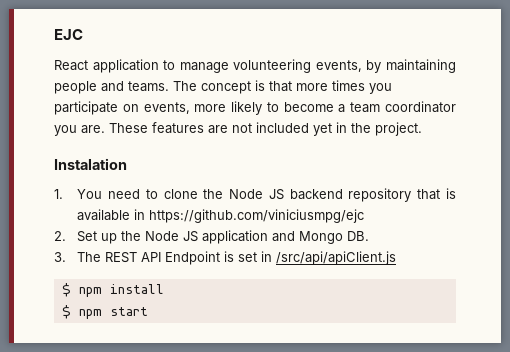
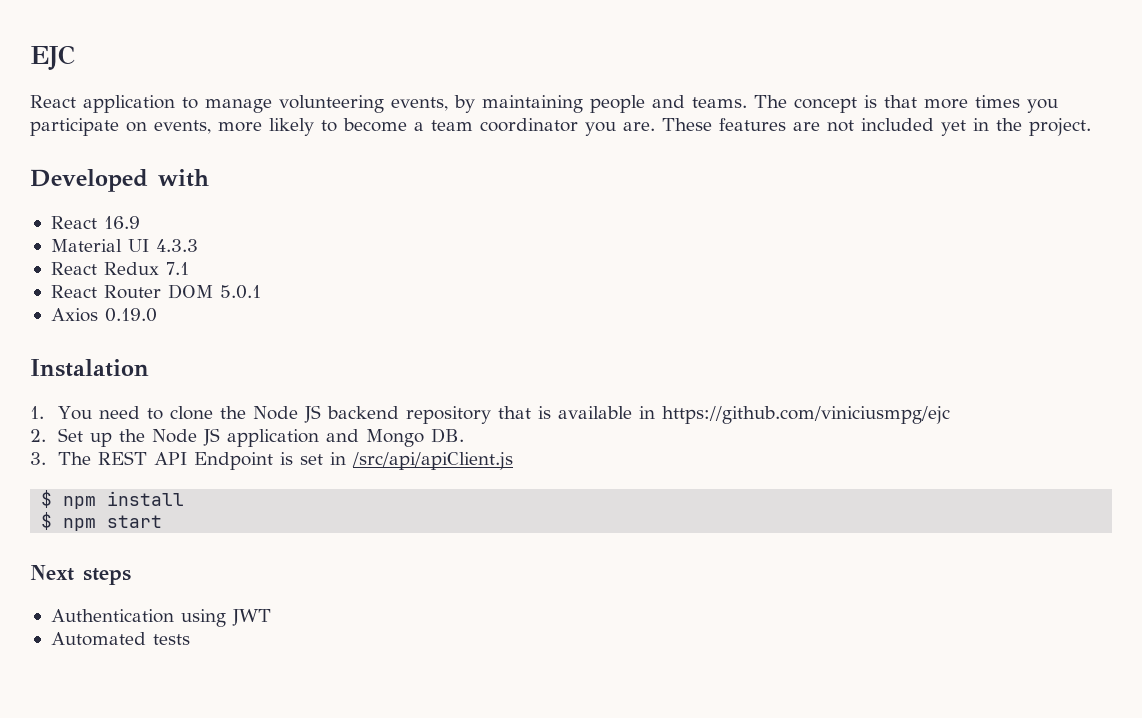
(422, 129) none -> [30,169,209,192] [50,216,140,229] [50,239,198,252] [50,262,189,275] [50,284,261,299] [50,308,157,322] // Developed with // React 16.9 // Material UI 4.3.3 // React Redux 7.1 // React Router DOM 5.0.1 // Axios 0.19.0
(148, 311) none -> [30,565,131,585] [50,609,271,627] [50,632,190,646] // Next steps // Authentication using JWT // Automated tests

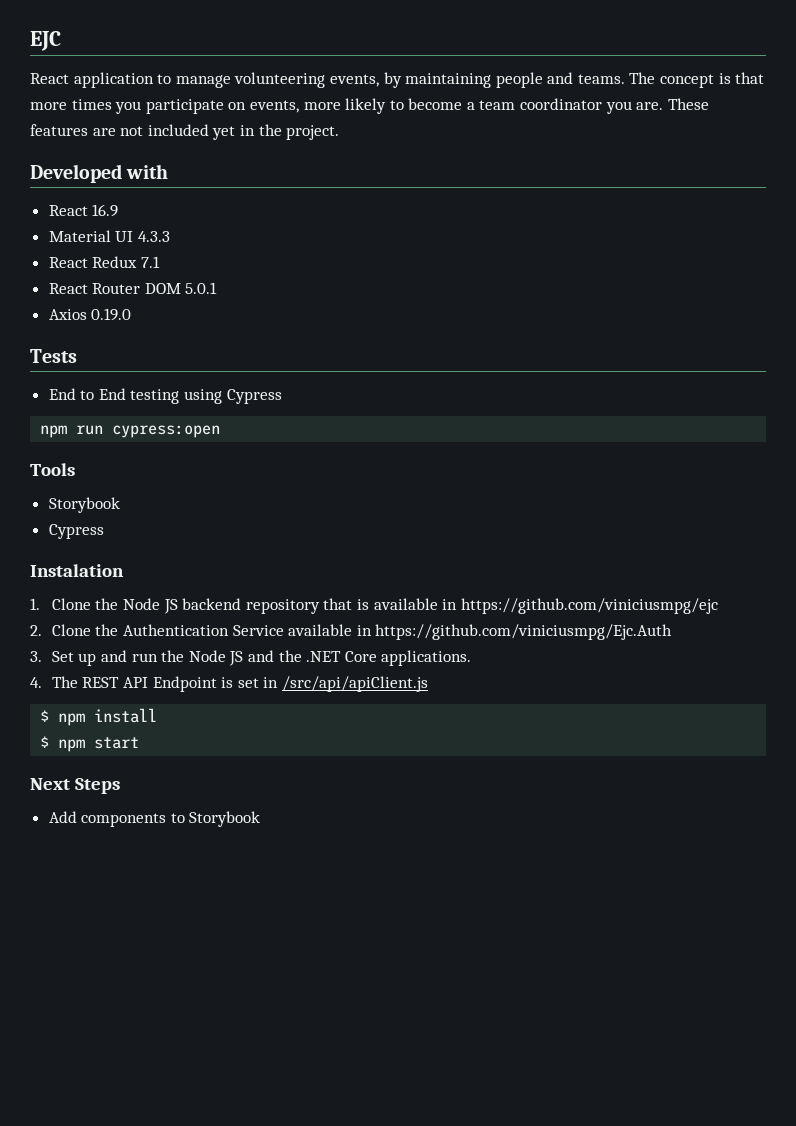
[30,359,149,377] [30,406,214,420] Instalation // 1. You need to clone -> [30,349,77,363] [48,388,282,404] [40,425,221,438] [30,463,75,476] [48,497,120,513] [48,524,104,539] [30,564,124,577] [30,598,91,610] Tests // End to End testing using Cypress // npm run cypress:open // Tools // Storybook // Cypress // Instalation // 1. Clone
[58,428,465,447] [30,452,46,465] Set up the Node JS application and Mongo DB. // 3. -> [51,624,673,640] [30,650,472,666] [30,677,42,688] Clone the Authentication Service available in https://github.com/viniciusmpg/Ejc.Auth // 3. Set up and run the Node JS and the .NET Core applications. // 4.
[83,568,131,585] [50,609,271,627] [50,632,190,646] steps // Authentication using JWT // Automated tests -> [74,778,120,794] [48,811,261,827] Steps // Add components to Storybook

